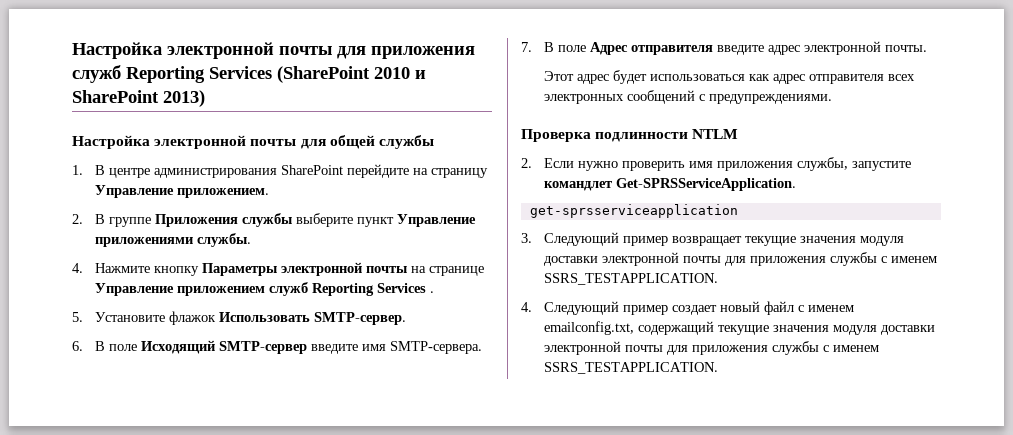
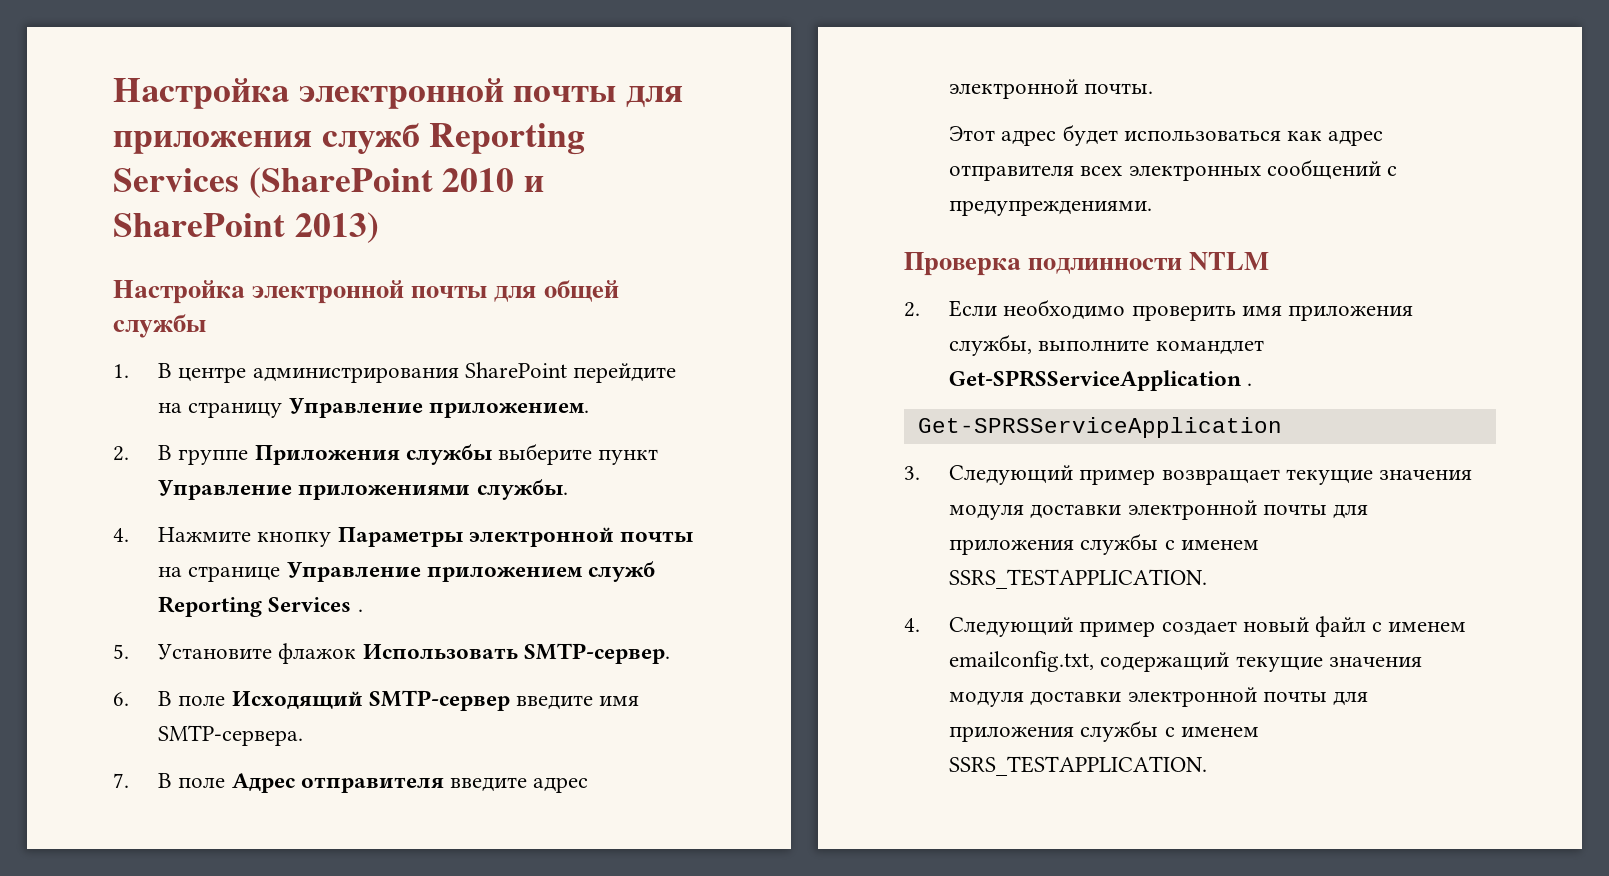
[578,161,619,171] нужно -> [1003,299,1126,320] необходимо
[852,161,912,171] [544,178,797,191] [529,204,738,218] запустите командлет Get-SPRSServiceApplication. // get-sprsserviceapplication -> [1038,340,1264,355] [949,370,1253,391] [917,417,1282,438] выполните командлет Get-SPRSServiceApplication . // Get-SPRSServiceApplication

